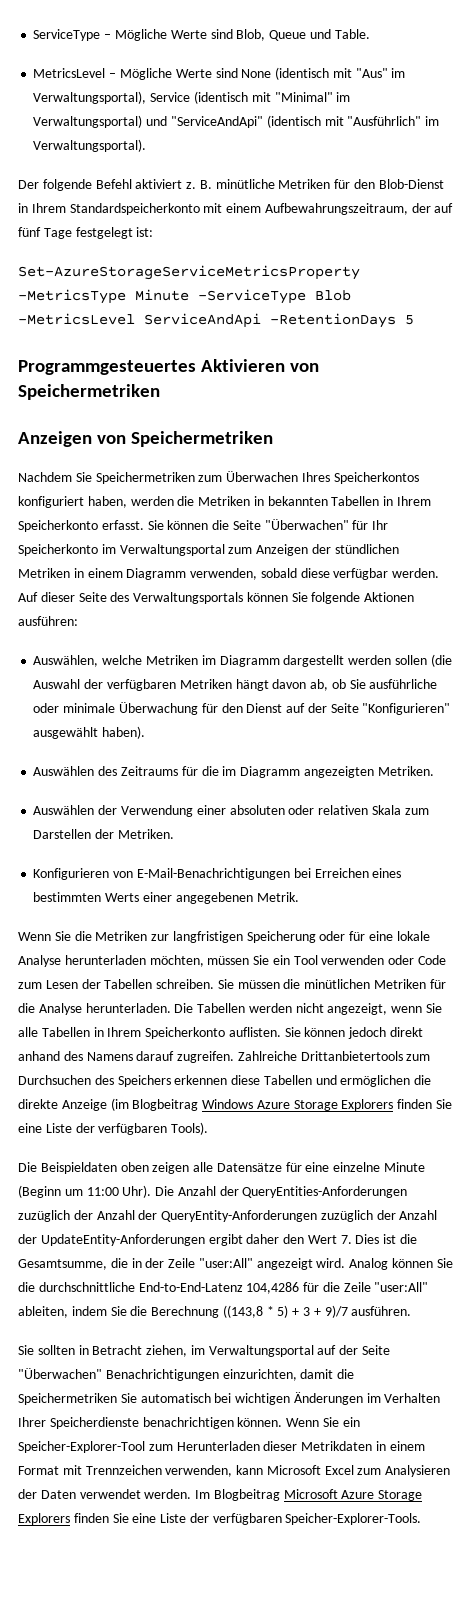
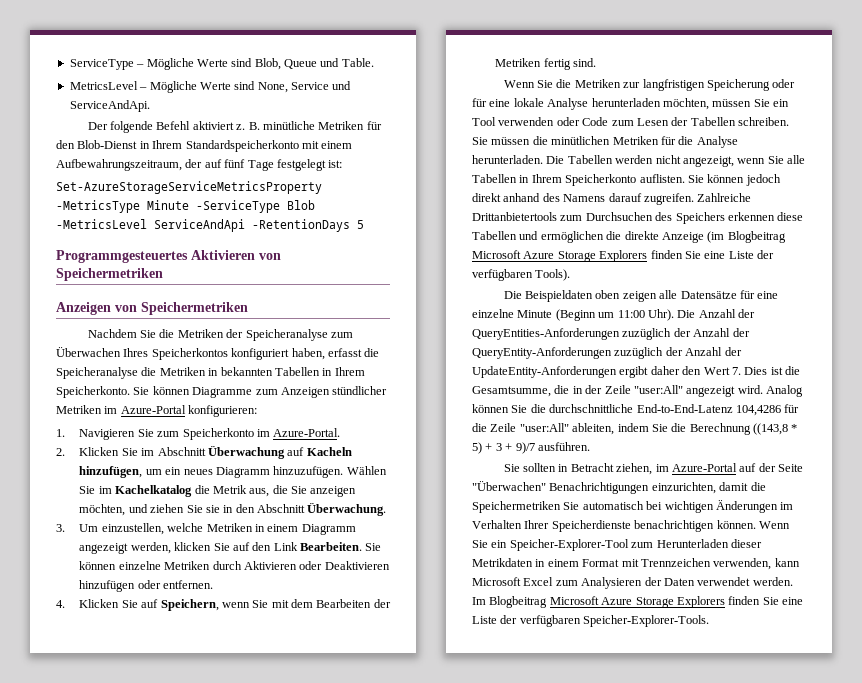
[241,67,406,80] [33,91,351,104] [33,115,440,128] [33,139,147,152] None (identisch mit "Aus" im Verwaltungsportal), Service (identisch mit "Minimal" im Verwaltungsportal) und "ServiceAndApi" (identisch mit "Ausführlich" im Verwaltungsportal). -> [257,81,352,93] [69,100,150,112] None, Service und ServiceAndApi.
[95,472,195,484] Speichermetriken -> [159,329,328,341] die Metriken der Speicheranalyse
[130,496,174,506] werden -> [327,348,380,357] [56,367,138,379] erfasst die Speicheranalyse
[18,519,389,532] [18,544,399,556] [18,568,440,580] [18,592,415,604] [18,616,78,626] [33,654,452,667] [33,679,438,691] [33,702,451,715] [33,726,146,739] [33,766,434,778] [33,805,429,817] [33,829,174,839] [33,868,402,880] [33,892,299,904] Speicherkonto erfasst. Sie können die Seite "Überwachen" für Ihr Speicherkonto im Verwaltungsportal zum Anzeigen der stündlichen Metriken in einem Diagramm verwenden, sobald diese verfügbar werden. Auf dieser Seite des Verwaltungsportals können Sie folgende Aktionen ausführen: // Auswählen, welche Metriken im Diagramm dargestellt werden sollen (die Auswahl der verfügbaren Metriken hängt davon ab, ob Sie ausführliche oder minimale Überwachung für den Dienst auf der Seite "Konfigurieren" ausgewählt haben). // Auswählen des Zeitraums für die im Diagramm angezeigten Metriken. // Auswählen der Verwendung einer absoluten oder relativen Skala zum Darstellen der Metriken. // Konfigurieren von E-Mail-Benachrichtigungen bei Erreichen eines bestimmten Werts einer angegebenen Metrik. -> [56,386,388,398] [56,405,258,417] [56,428,341,440] [56,446,352,459] [79,466,387,478] [79,485,357,497] [79,503,387,516] [56,523,356,535] [79,542,382,554] [79,561,390,570] [79,580,214,592] [56,599,391,611] [495,58,597,70] Speicherkonto. Sie können Diagramme zum Anzeigen stündlicher Metriken im Azure-Portal konfigurieren: // 1. Navigieren Sie zum Speicherkonto im Azure-Portal. // 2. Klicken Sie im Abschnitt Überwachung auf Kacheln hinzufügen, um ein neues Diagramm hinzuzufügen. Wählen Sie im Kachelkatalog die Metrik aus, die Sie anzeigen möchten, und ziehen Sie sie in den Abschnitt Überwachung. // 3. Um einzustellen, welche Metriken in einem Diagramm angezeigt werden, klicken Sie auf den Link Bearbeiten. Sie können einzelne Metriken durch Aktivieren oder Deaktivieren hinzufügen oder entfernen. // 4. Klicken Sie auf Speichern, wenn Sie mit dem Bearbeiten der Metriken fertig sind.
[202,1099,254,1109] Windows -> [472,250,521,259] Microsoft
[208,1345,314,1357] Verwaltungsportal -> [671,463,737,472] Azure-Portal

